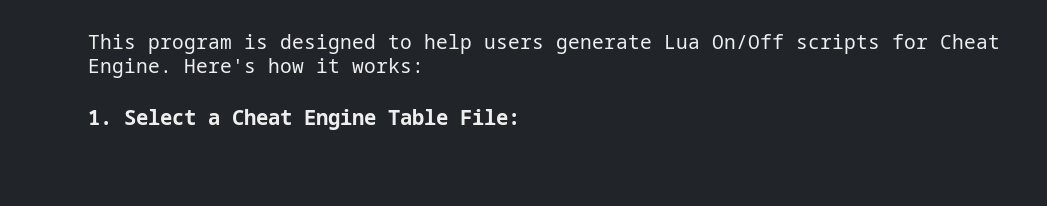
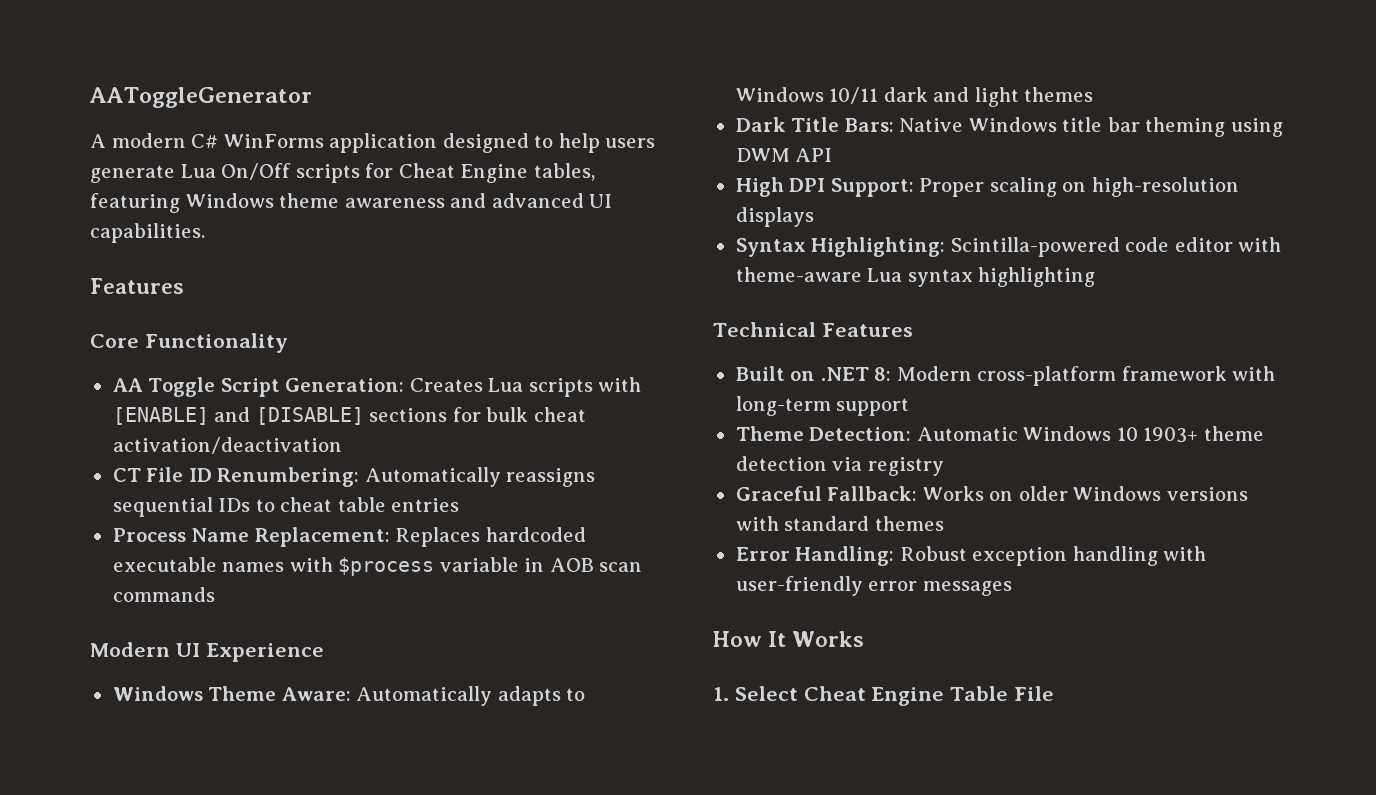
[88,34,268,54] This program is -> [89,87,312,108] [90,133,438,153] AAToggleGenerator // A modern C# WinForms application
[88,58,424,78] Engine. Here's how it works: -> [460,163,595,183] [90,193,613,213] [90,223,205,243] [90,278,184,294] [90,333,288,353] [112,377,642,397] [112,407,586,425] [112,437,342,454] [112,467,596,487] [112,497,460,517] [112,527,586,547] [112,557,643,576] [112,587,215,602] [90,642,324,662] [112,686,586,706] [735,87,1094,107] [735,117,1283,137] [735,148,833,162] [735,177,1239,197] [735,207,814,227] [735,237,1282,257] [735,267,1096,287] [713,322,913,337] [735,366,1276,386] [735,396,910,416] [735,426,1264,443] [735,456,944,476] [735,486,1248,501] [735,516,944,531] [735,546,1207,566] [735,576,1012,596] [713,631,865,647] Engine tables, featuring Windows theme awareness and advanced UI capabilities. // Features // Core Functionality // AA Toggle Script Generation: Creates Lua scripts with [ENABLE] and [DISABLE] sections for bulk cheat activation/deactivation // CT File ID Renumbering: Automatically reassigns sequential IDs to cheat table entries // Process Name Replacement: Replaces hardcoded executable names with $process variable in AOB scan commands // Modern UI Experience // Windows Theme Aware: Automatically adapts to Windows 10/11 dark and light themes // Dark Title Bars: Native Windows title bar theming using DWM API // High DPI Support: Proper scaling on high-resolution displays // Syntax Highlighting: Scintilla-powered code editor with theme-aware Lua syntax highlighting // Technical Features // Built on .NET 8: Modern cross-platform framework with long-term support // Theme Detection: Automatic Windows 10 1903+ theme detection via registry // Graceful Fallback: Works on older Windows versions with standard themes // Error Handling: Robust exception handling with user-friendly error messages // How It Works
[208,113,220,125] a -> (798, 693) none
[460,109,520,125] File: -> [1014,686,1055,701] File

